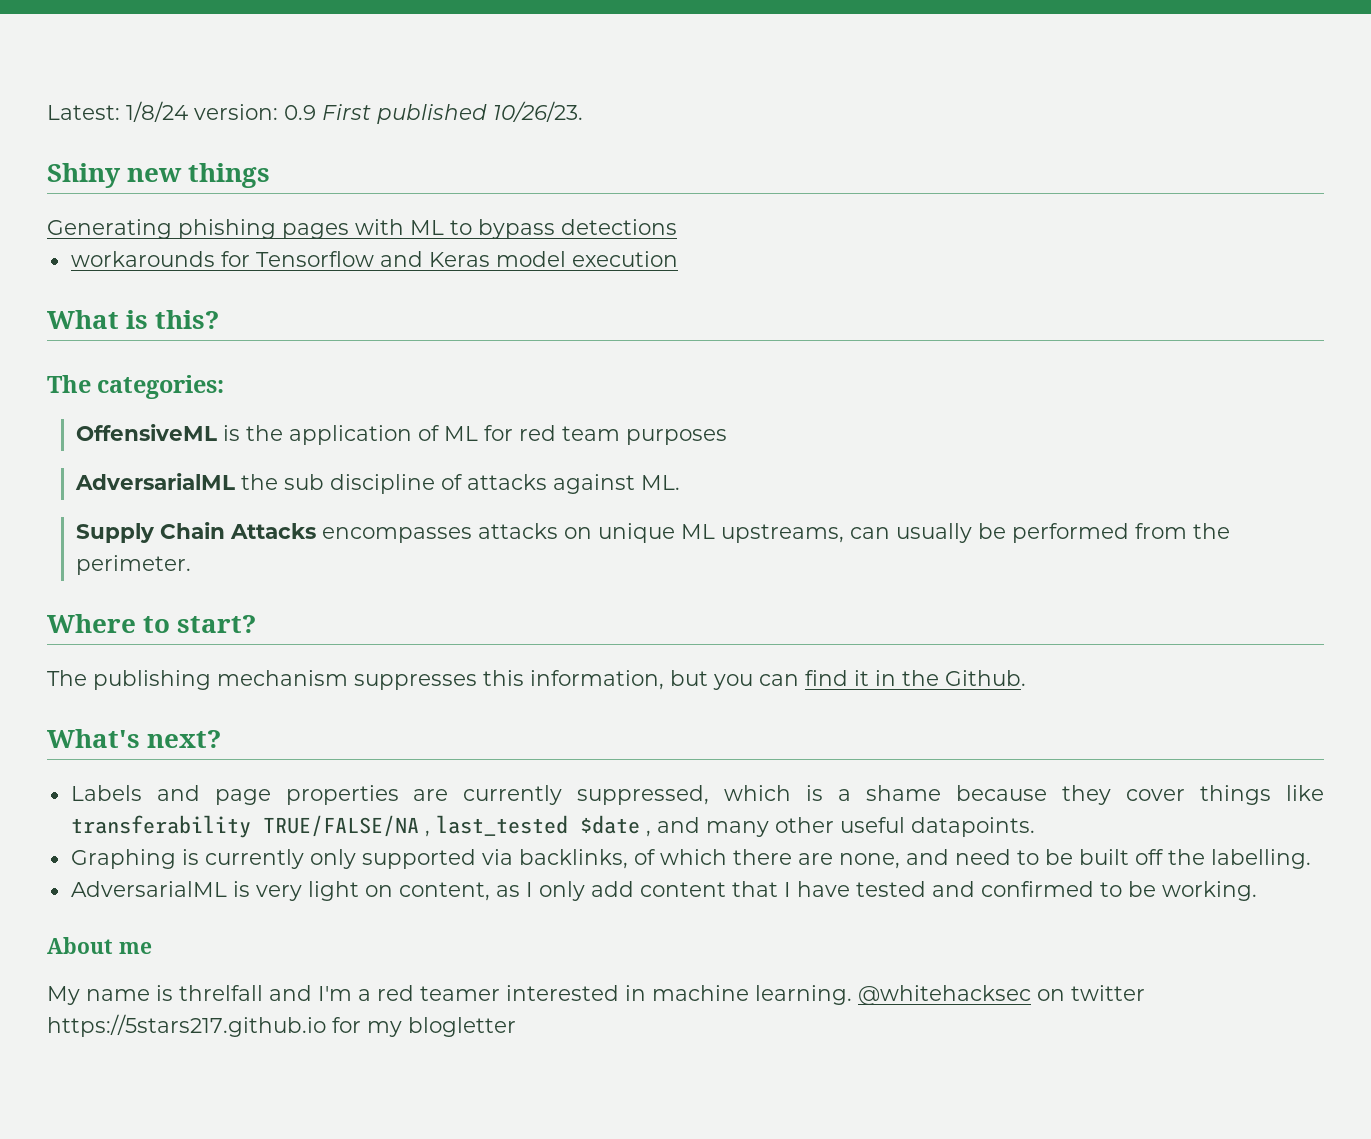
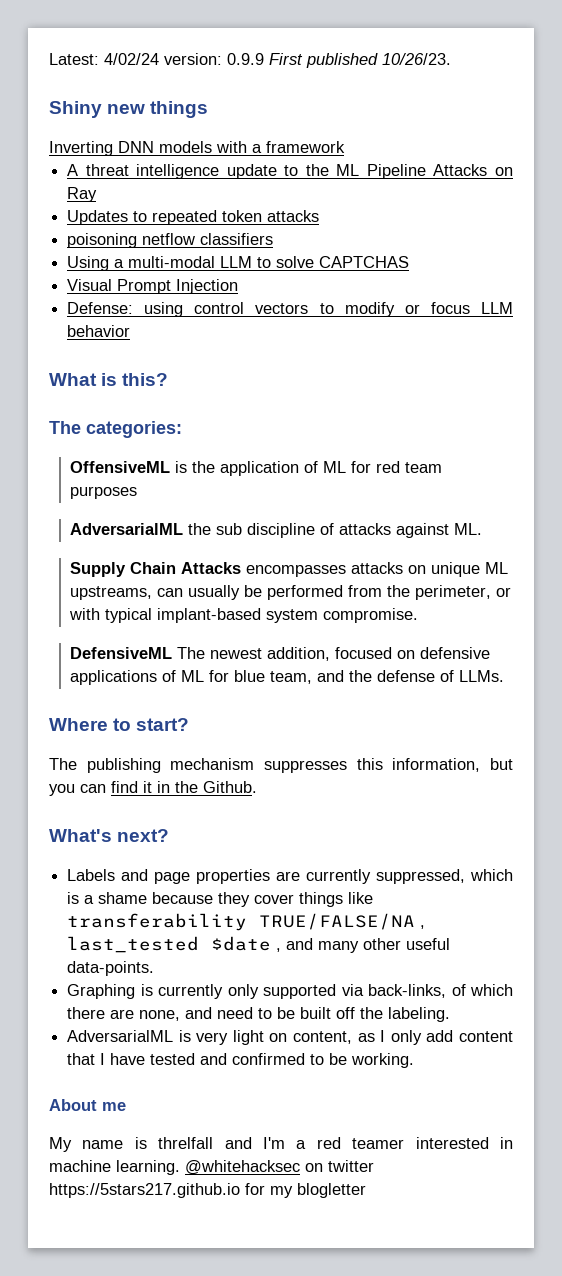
[126,101,316,122] 1/8/24 version: 0.9 -> [104,53,264,65] 4/02/24 version: 0.9.9
[47,219,677,239] [70,251,678,267] Generating phishing pages with ML to bypass detections // workarounds for Tensorflow and Keras model execution -> [49,141,345,156] [67,164,513,179] [67,187,98,202] [67,210,320,225] [67,233,274,248] [67,256,410,271] [67,279,239,294] [67,302,513,317] [67,325,131,337] Inverting DNN models with a framework // A threat intelligence update to the ML Pipeline Attacks on Ray // Updates to repeated token attacks // poisoning netflow classifiers // Using a multi-modal LLM to solve CAPTCHAS // Visual Prompt Injection // Defense: using control vectors to modify or focus LLM behavior
[75,555,191,575] perimeter. -> [415,585,512,600] [69,608,419,623] [70,647,491,661] [70,670,505,685] perimeter, or with typical implant-based system compromise. // DefensiveML The newest addition, focused on defensive applications of ML for blue team, and the defense of LLMs.
[910,817,1035,837] datapoints. -> [67,961,155,976] data-points.
[518,849,628,869] backlinks, -> [368,984,447,998] back-links,
[1210,849,1311,869] labelling. -> [388,1007,451,1022] labeling.

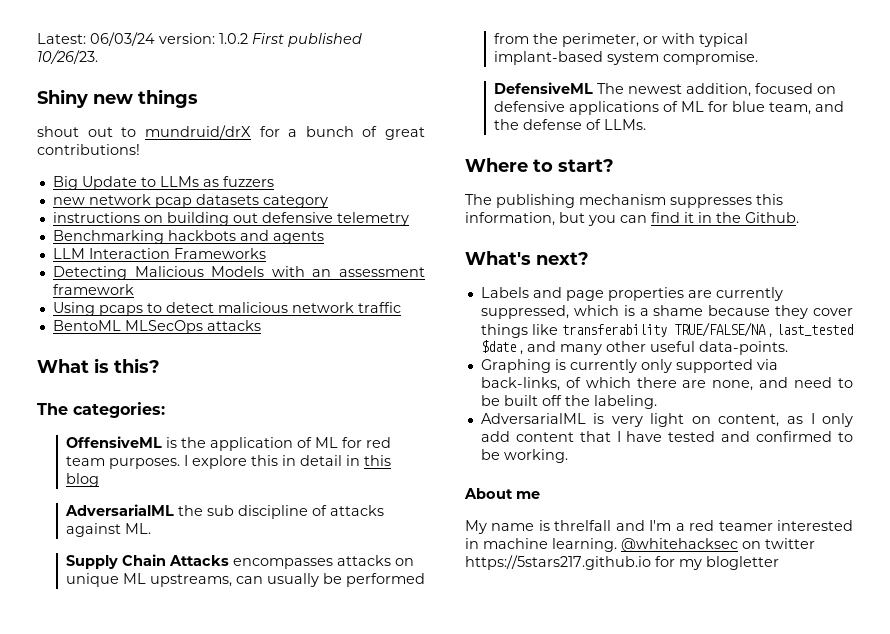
[104,53,264,65] 4/02/24 version: 0.9.9 -> [90,32,248,46] 06/03/24 version: 1.0.2
[49,141,345,156] [67,164,513,179] [67,187,98,202] [67,210,320,225] [67,233,274,248] [67,256,410,271] [67,279,239,294] [67,302,513,317] [67,325,131,337] Inverting DNN models with a framework // A threat intelligence update to the ML Pipeline Attacks on Ray // Updates to repeated token attacks // poisoning netflow classifiers // Using a multi-modal LLM to solve CAPTCHAS // Visual Prompt Injection // Defense: using control vectors to modify or focus LLM behavior -> [37,125,425,140] [37,144,140,155] [52,176,274,190] [52,194,328,208] [52,212,409,226] [52,230,324,244] [52,248,266,259] [52,266,426,280] [52,284,134,295] [52,302,401,316] [52,320,261,334] shout out to mundruid/drX for a bunch of great contributions! // Big Update to LLMs as fuzzers // new network pcap datasets category // instructions on building out defensive telemetry // Benchmarking hackbots and agents // LLM Interaction Frameworks // Detecting Malicious Models with an assessment framework // Using pcaps to detect malicious network traffic // BentoML MLSecOps attacks
[70,486,138,499] purposes -> [108,455,391,469] [65,473,99,487] purposes. I explore this in detail in this blog

